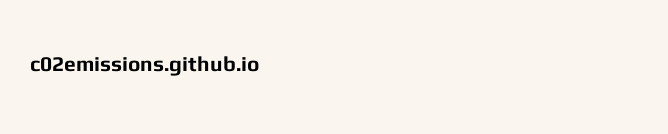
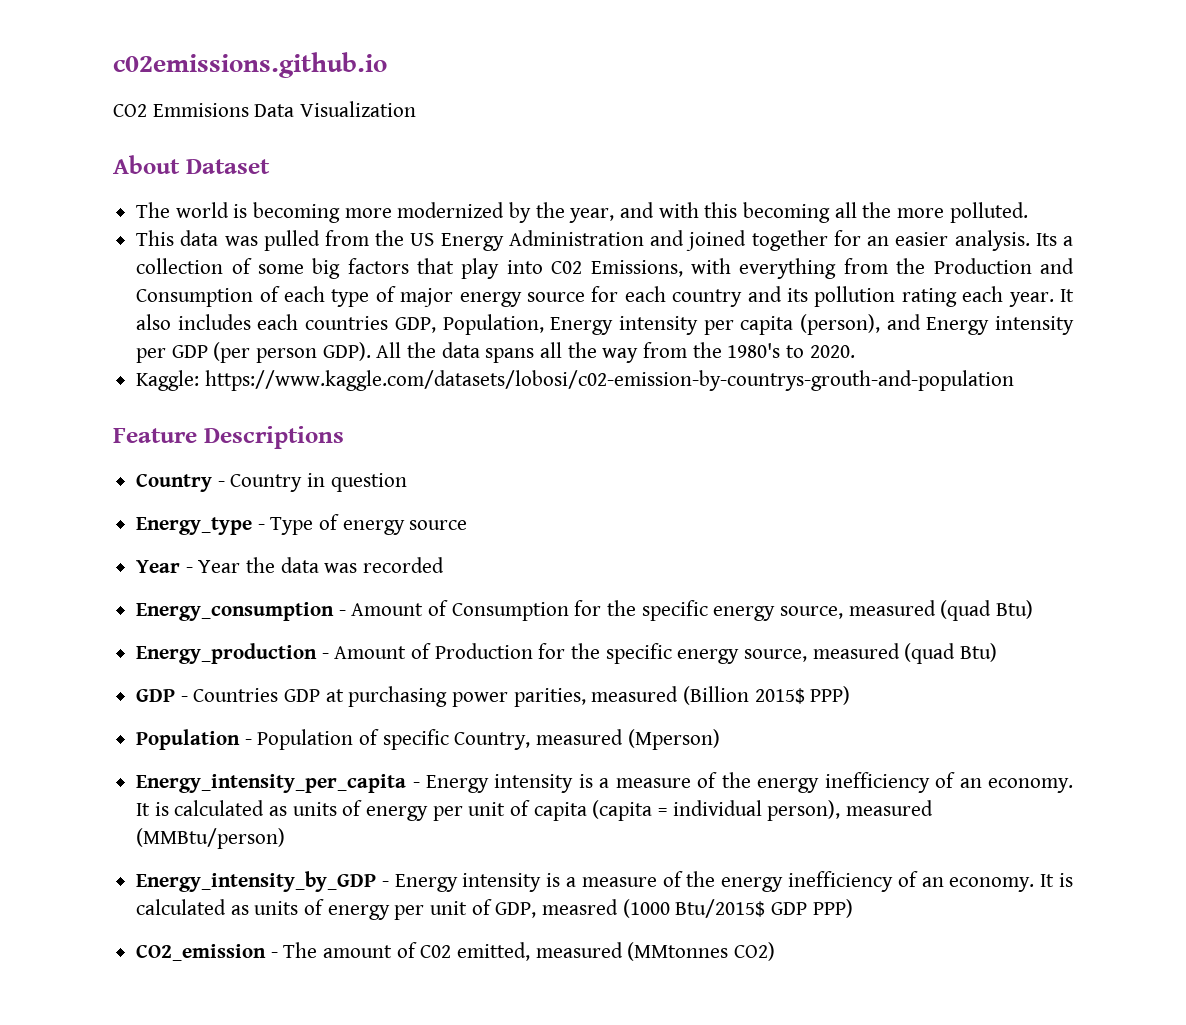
(259, 66) none -> [113,101,417,117] [113,155,270,174] [136,202,1028,223] [136,230,1074,251] [136,258,1074,279] [136,286,1074,307] [136,314,1075,335] [136,342,855,363] [136,370,1014,391] [113,426,344,449] [136,473,407,492] [136,514,468,535] [136,557,445,573] [136,600,1034,621] [136,643,998,664] [136,686,851,707] [136,729,720,750] [136,772,1073,793] [136,800,934,821] [136,828,286,849] [136,871,1073,892] [136,899,853,920] [136,942,776,961] // CO2 Emmisions Data Visualization // About Dataset // The world is becoming more modernized by the year, and with this becoming all the more polluted. // This data was pulled from the US Energy Administration and joined together for an easier analysis. Its a collection of some big factors that play into C02 Emissions, with everything from the Production and Consumption of each type of major energy source for each country and its pollution rating each year. It also includes each countries GDP, Population, Energy intensity per capita (person), and Energy intensity per GDP (per person GDP). All the data spans all the way from the 1980's to 2020. // Kaggle: https://www.kaggle.com/datasets/lobosi/c02-emission-by-countrys-grouth-and-population // Feature Descriptions // Country - Country in question // Energy_type - Type of energy source // Year - Year the data was recorded // Energy_consumption - Amount of Consumption for the specific energy source, measured (quad Btu) // Energy_production - Amount of Production for the specific energy source, measured (quad Btu) // GDP - Countries GDP at purchasing power parities, measured (Billion 2015$ PPP) // Population - Population of specific Country, measured (Mperson) // Energy_intensity_per_capita - Energy intensity is a measure of the energy inefficiency of an economy. It is calculated as units of energy per unit of capita (capita = individual person), measured (MMBtu/person) // Energy_intensity_by_GDP - Energy intensity is a measure of the energy inefficiency of an economy. It is calculated as units of energy per unit of GDP, measred (1000 Btu/2015$ GDP PPP) // CO2_emission - The amount of C02 emitted, measured (MMtonnes CO2)

